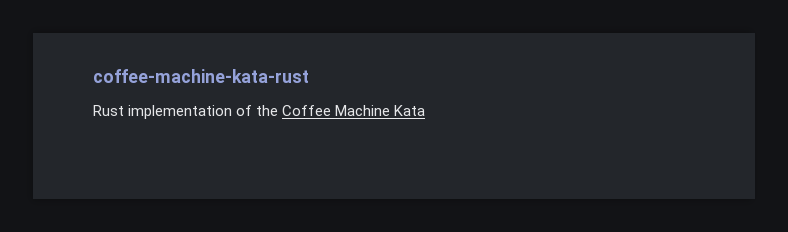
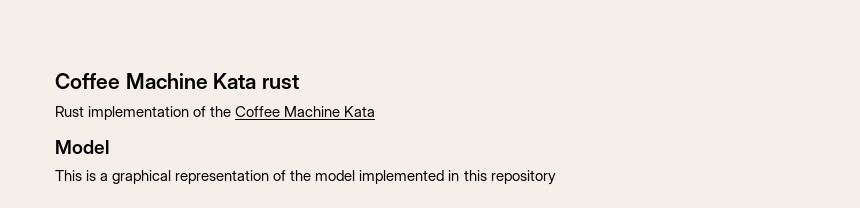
[93,69,309,83] coffee-machine-kata-rust -> [55,73,300,89] Coffee Machine Kata rust
(426, 110) none -> [55,140,109,154] [55,170,556,185] // Model // This is a graphical representation of the model implemented in this repository

